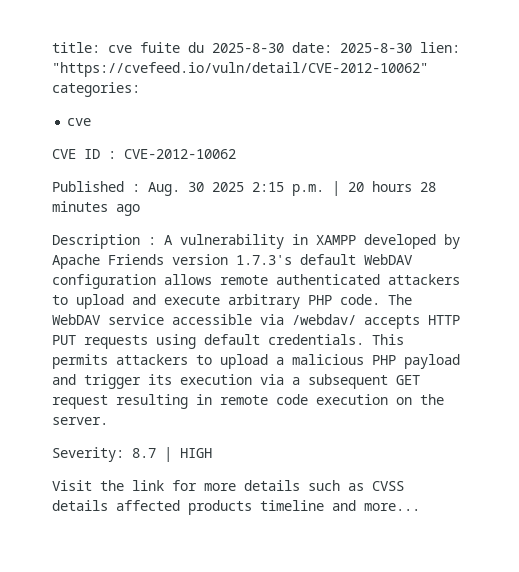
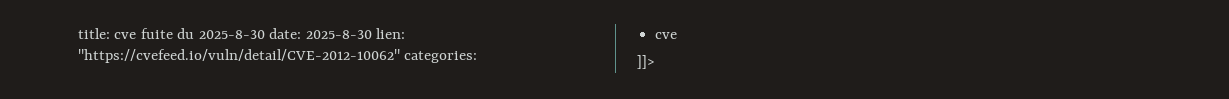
[52,149,236,159] [52,181,436,196] [52,201,140,216] [52,234,460,249] [52,254,413,269] [52,274,460,289] [52,294,412,309] [52,314,460,329] [52,334,404,349] [52,354,460,369] [52,374,420,389] [52,394,444,409] [52,417,108,425] [52,447,212,462] [52,480,404,491] [52,500,420,515] CVE ID : CVE-2012-10062 // Published : Aug. 30 2025 2:15 p.m. | 20 hours 28 minutes ago // Description : A vulnerability in XAMPP developed by Apache Friends version 1.7.3's default WebDAV configuration allows remote authenticated attackers to upload and execute arbitrary PHP code. The WebDAV service accessible via /webdav/ accepts HTTP PUT requests using default credentials. This permits attackers to upload a malicious PHP payload and trigger its execution via a subsequent GET request resulting in remote code execution on the server. // Severity: 8.7 | HIGH // Visit the link for more details such as CVSS details affected products timeline and more... -> [637,55,655,69] ]]>

